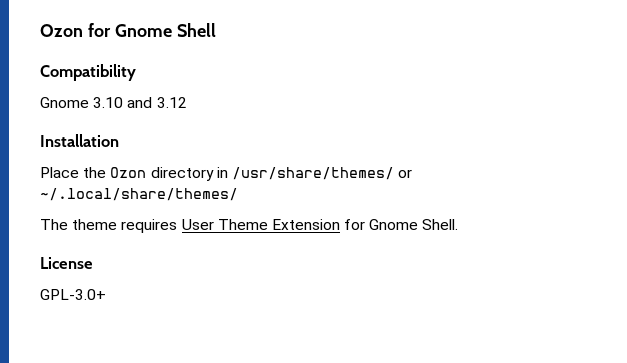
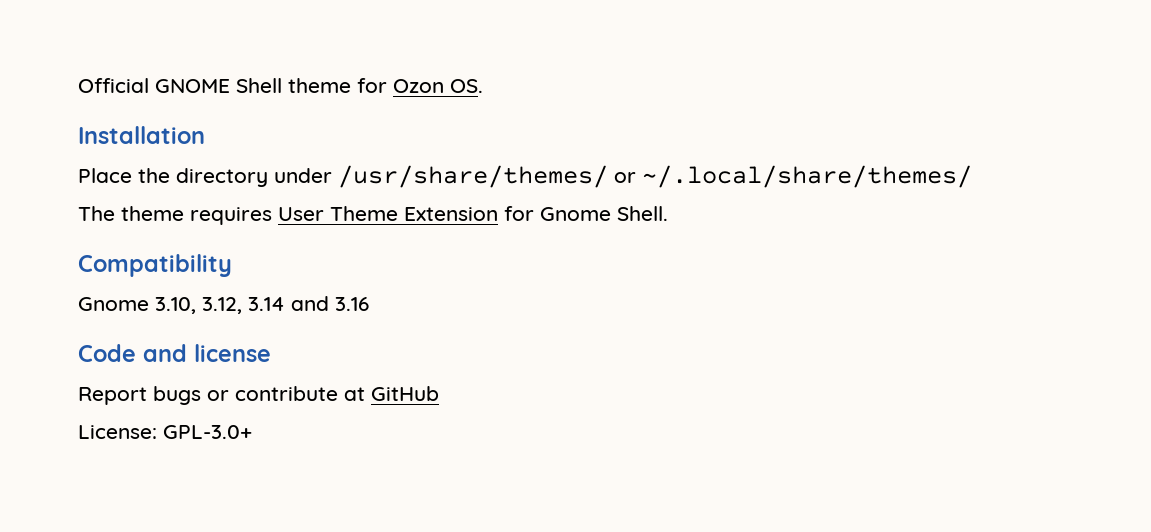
[40,23,216,37] [40,64,136,81] [40,97,187,108] Ozon for Gnome Shell // Compatibility // Gnome 3.10 and 3.12 -> [78,78,483,93] Official GNOME Shell theme for Ozon OS.
[110,167,228,181] Ozon directory in -> [176,168,332,187] directory under
[40,257,93,269] License // -> [78,254,232,277] [78,296,369,314] [78,344,271,362] [78,386,439,405] [78,425,157,439] Compatibility // Gnome 3.10, 3.12, 3.14 and 3.16 // Code and license // Report bugs or contribute at GitHub // License:

